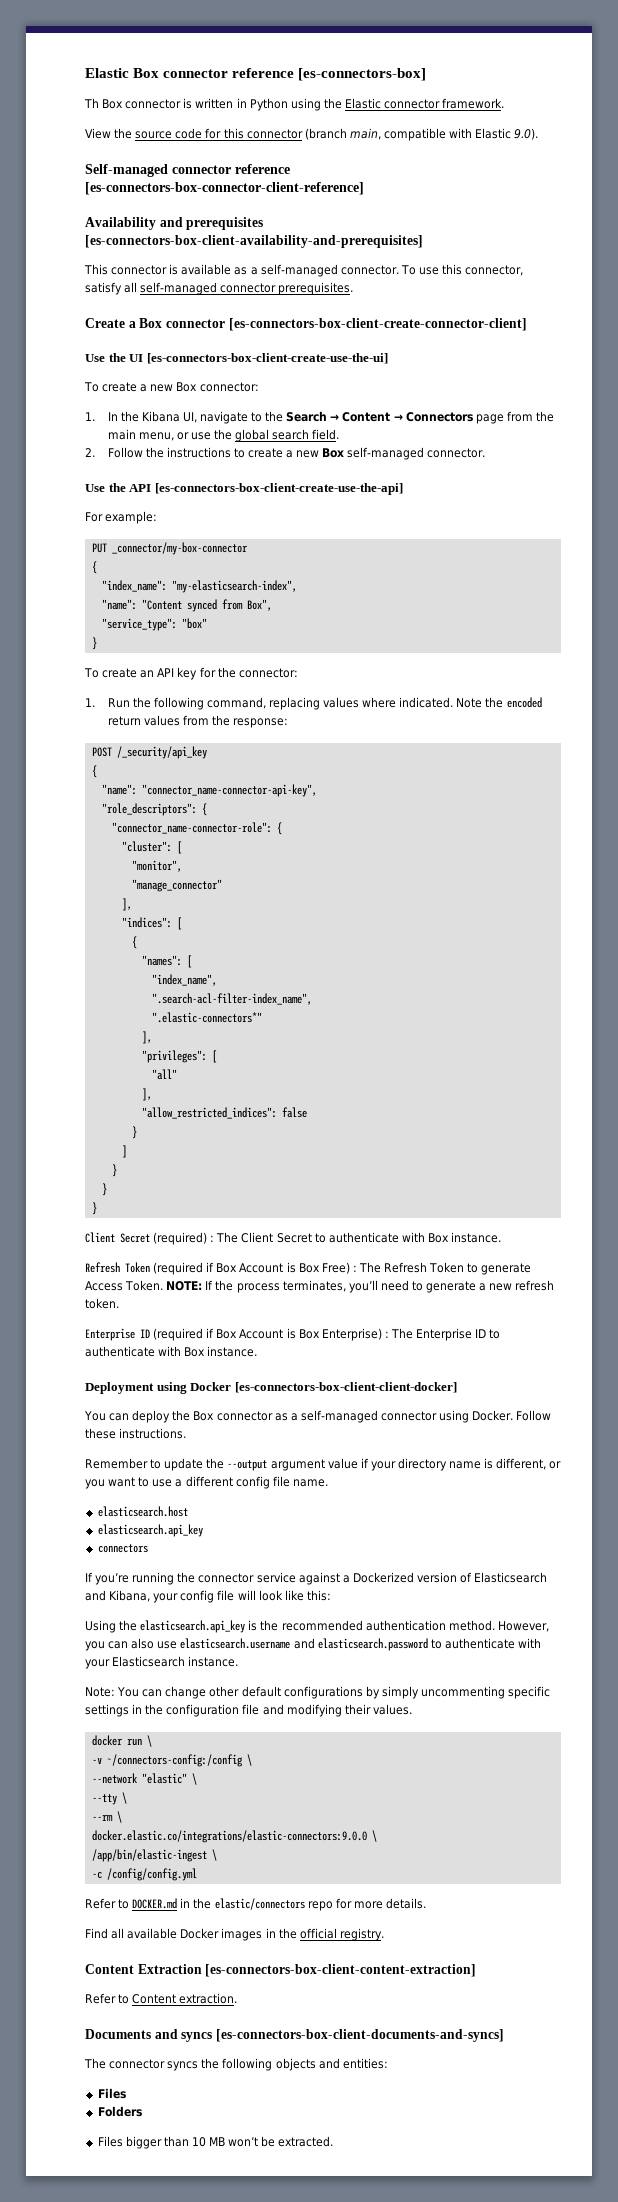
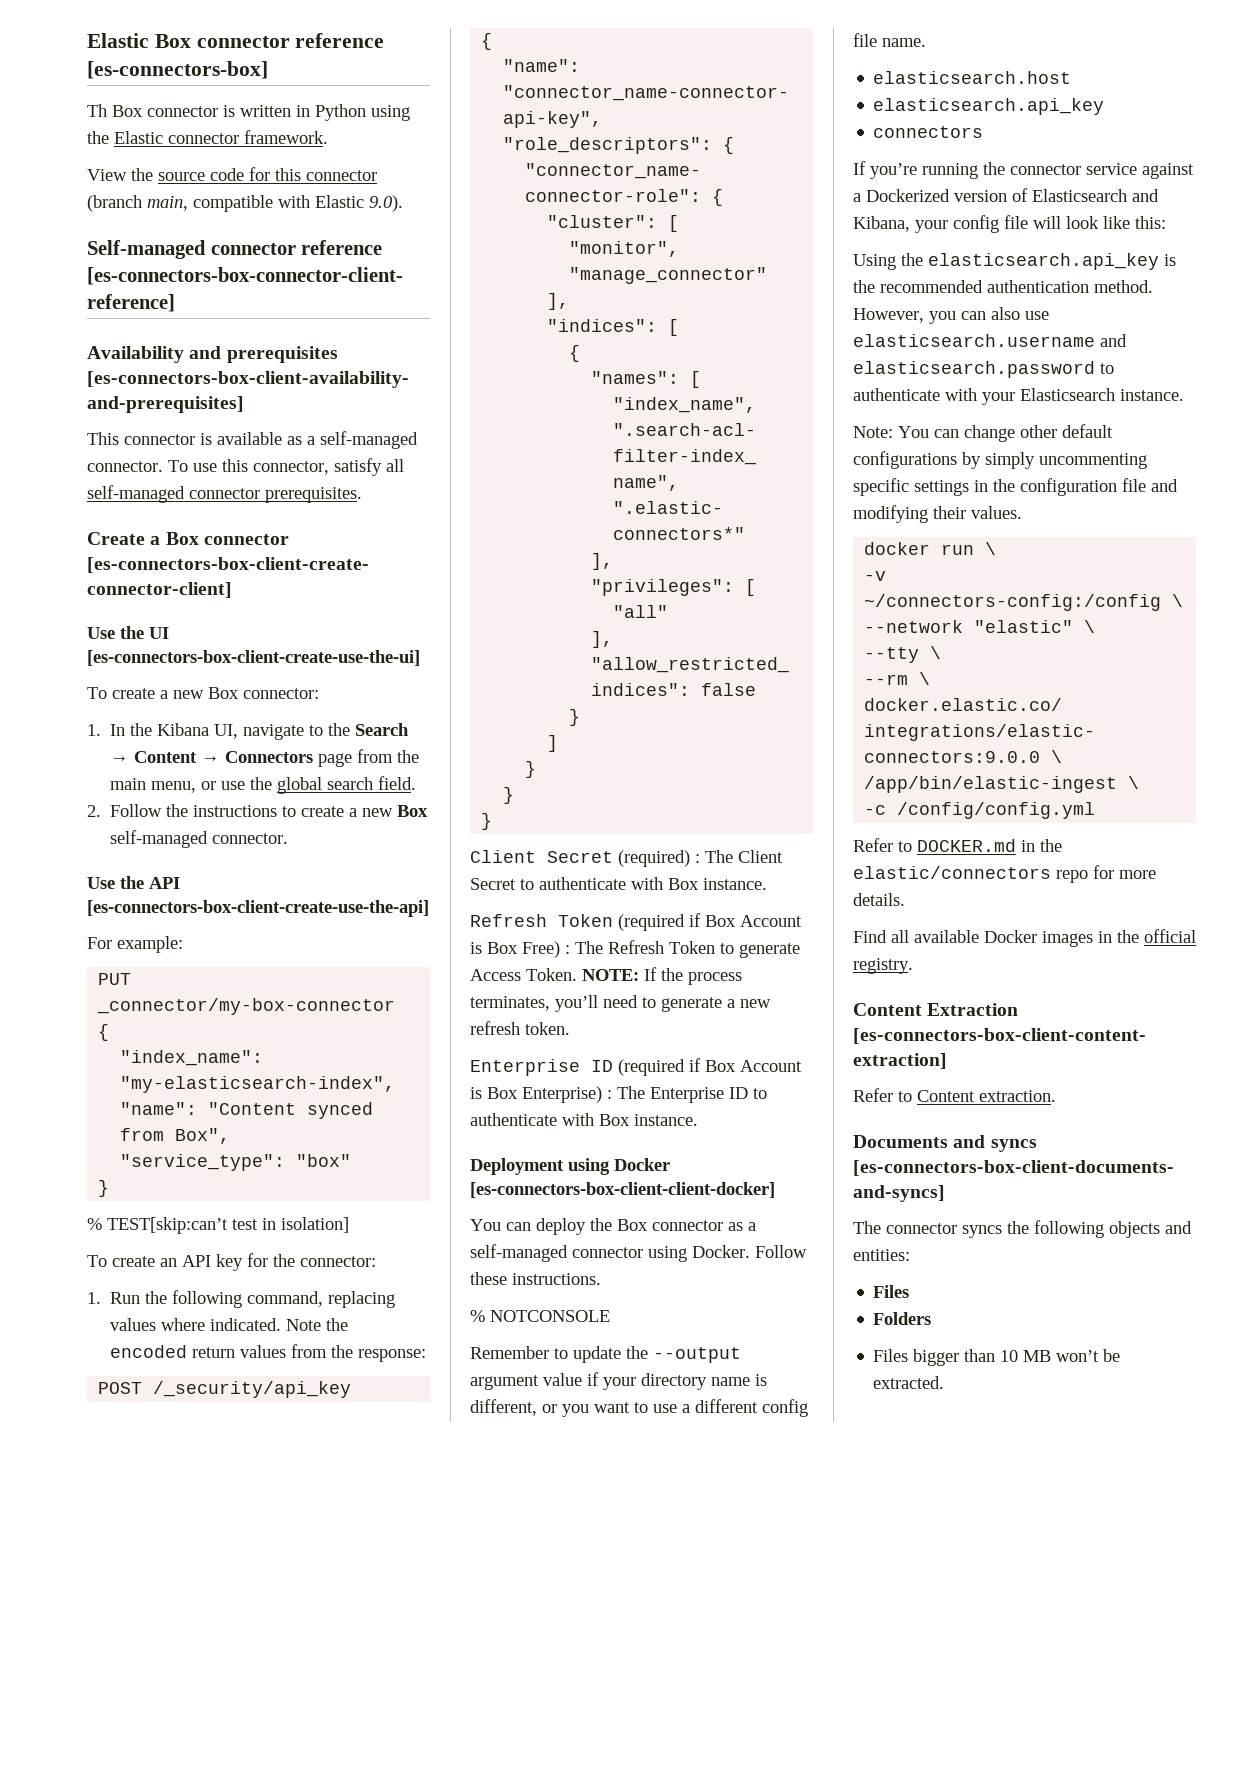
(97, 643) none -> [87,1217,349,1234] // % TEST[skip:can’t test in isolation]
(187, 1433) none -> [470,1310,610,1322] // % NOTCONSOLE

